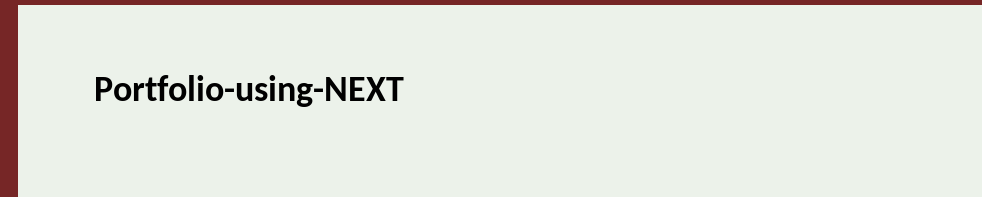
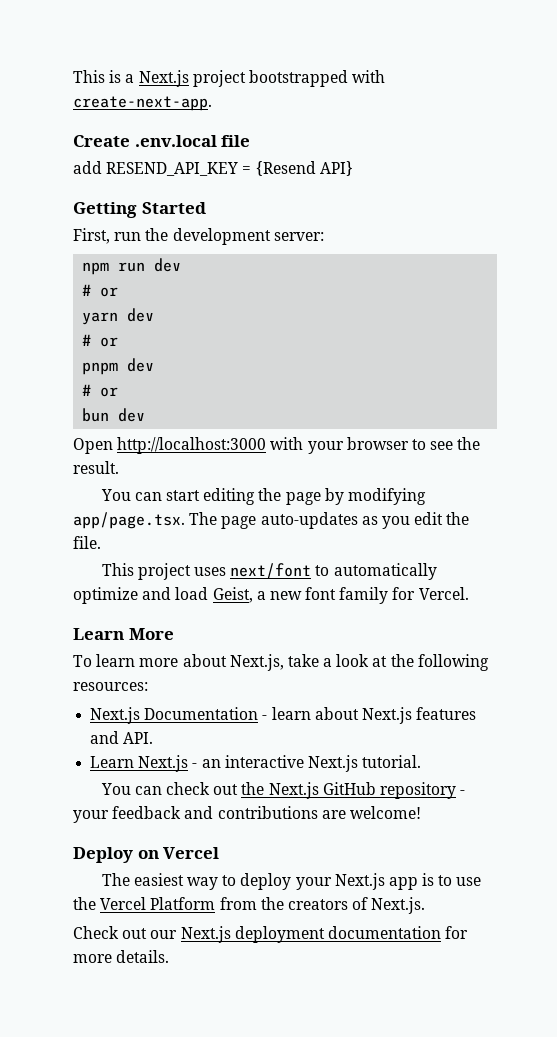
[94,75,404,107] Portfolio-using-NEXT -> [73,70,386,87] [73,96,212,111] [73,135,251,147] [73,161,353,176] [73,202,206,218] [73,228,324,245] [82,258,182,275] [82,284,119,297] [82,308,155,325] [82,334,119,347] [82,358,155,375] [82,384,119,397] [82,408,146,422] [73,437,481,454] [73,461,119,474] [100,488,426,505] [73,512,470,529] [73,536,101,549] [101,563,437,580] [73,587,469,604] [73,628,174,640] [73,654,489,671] [73,682,148,691] [90,707,477,724] [90,731,154,744] [90,755,422,772] [100,782,466,799] [73,806,421,823] [73,847,220,863] [101,873,482,890] [73,897,426,914] [73,926,469,943] [73,950,170,963] This is a Next.js project bootstrapped with create-next-app. // Create .env.local file // add RESEND_API_KEY = {Resend API} // Getting Started // First, run the development server: // npm run dev // # or // yarn dev // # or // pnpm dev // # or // bun dev // Open http://localhost:3000 with your browser to see the result. // You can start editing the page by modifying app/page.tsx. The page auto-updates as you edit the file. // This project uses next/font to automatically optimize and load Geist, a new font family for Vercel. // Learn More // To learn more about Next.js, take a look at the following resources: // Next.js Documentation - learn about Next.js features and API. // Learn Next.js - an interactive Next.js tutorial. // You can check out the Next.js GitHub repository - your feedback and contributions are welcome! // Deploy on Vercel // The easiest way to deploy your Next.js app is to use the Vercel Platform from the creators of Next.js. // Check out our Next.js deployment documentation for more details.

